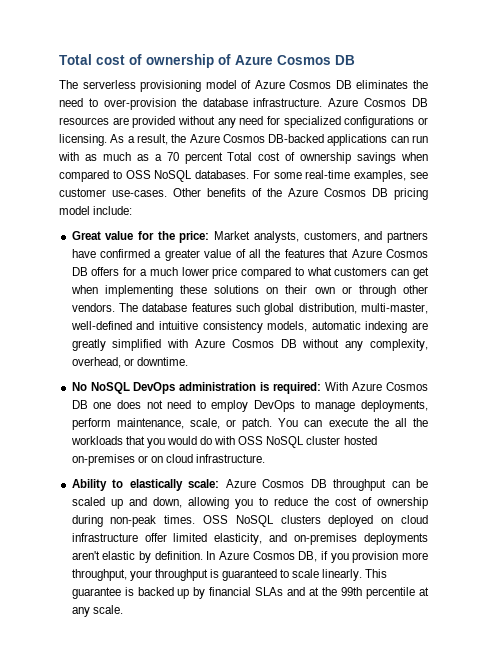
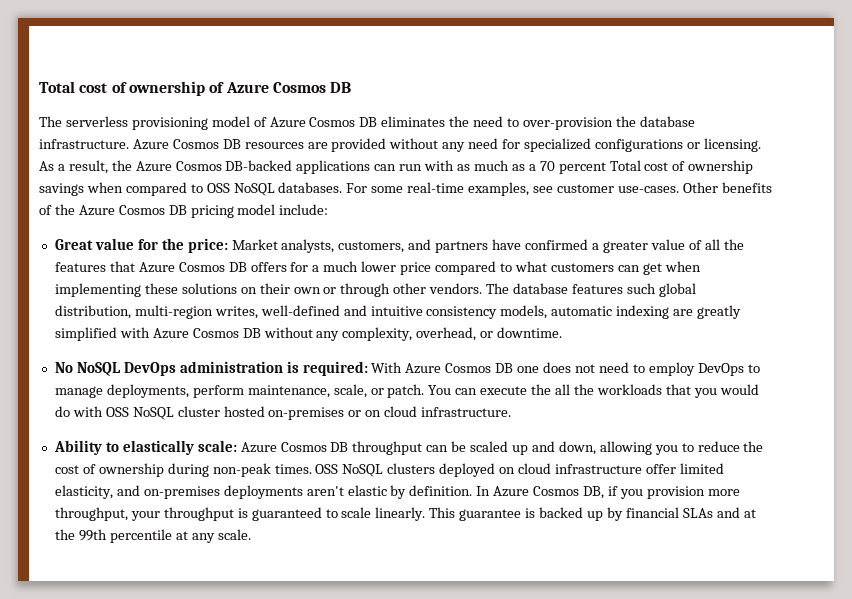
[361,303,428,314] multi-master, -> [134,305,258,319] multi-region writes,

